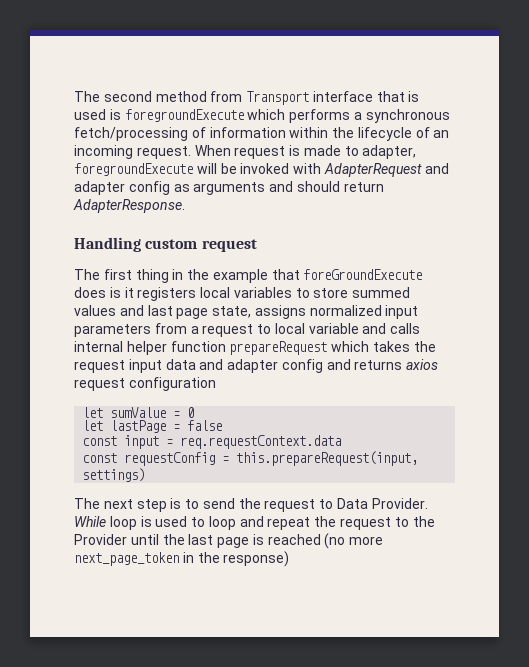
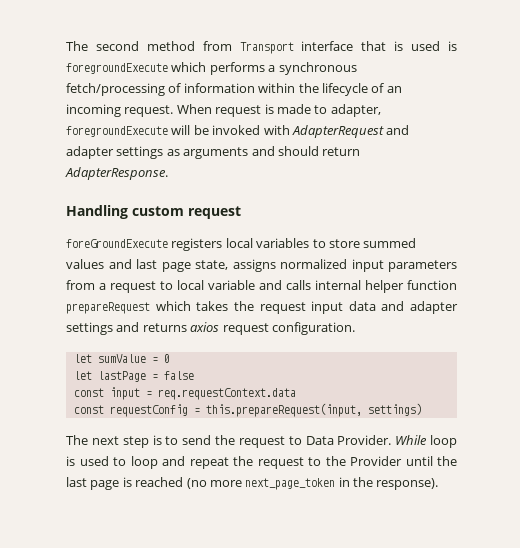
[128,181,170,195] config -> [116,146,164,159] settings
[74,269,423,283] [74,287,134,298] The first thing in the example that foreGroundExecute does is it -> [66,239,168,248] foreGroundExecute
[281,359,323,373] config -> [66,322,113,335] settings
[128,377,216,391] configuration -> [271,322,355,335] configuration.
[223,551,290,567] response) -> [376,478,439,490] response).

